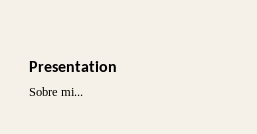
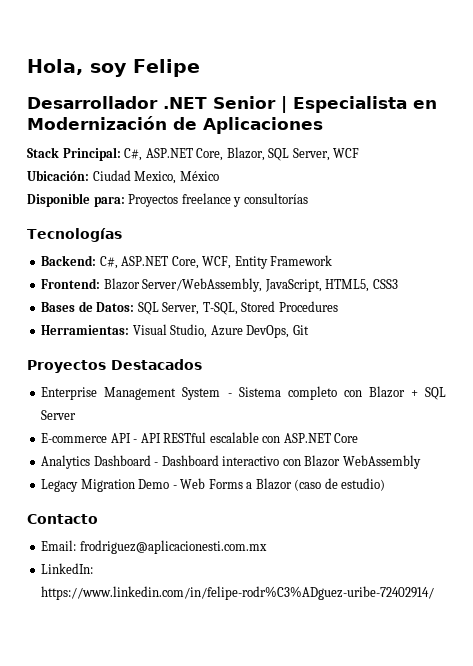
[29,61,117,72] [29,87,84,96] Presentation // Sobre mi... -> [27,59,200,77] [27,96,437,113] [27,116,323,134] [27,147,360,161] [27,170,219,184] [27,193,308,207] [27,228,122,242] [41,255,333,269] [41,278,398,292] [41,301,338,315] [41,324,309,338] [27,359,202,373] [41,386,447,400] [41,410,77,420] [41,432,359,443] [41,455,421,469] [41,478,386,492] [27,514,98,524] [41,540,267,554] [41,563,94,574] [41,586,435,600] Hola, soy Felipe // Desarrollador .NET Senior | Especialista en Modernización de Aplicaciones // Stack Principal: C#, ASP.NET Core, Blazor, SQL Server, WCF // Ubicación: Ciudad Mexico, México // Disponible para: Proyectos freelance y consultorías // Tecnologías // Backend: C#, ASP.NET Core, WCF, Entity Framework // Frontend: Blazor Server/WebAssembly, JavaScript, HTML5, CSS3 // Bases de Datos: SQL Server, T-SQL, Stored Procedures // Herramientas: Visual Studio, Azure DevOps, Git // Proyectos Destacados // Enterprise Management System - Sistema completo con Blazor + SQL Server // E-commerce API - API RESTful escalable con ASP.NET Core // Analytics Dashboard - Dashboard interactivo con Blazor WebAssembly // Legacy Migration Demo - Web Forms a Blazor (caso de estudio) // Contacto // Email: frodriguez@aplicacionesti.com.mx // LinkedIn: https://www.linkedin.com/in/felipe-rodr%C3%ADguez-uribe-72402914/

